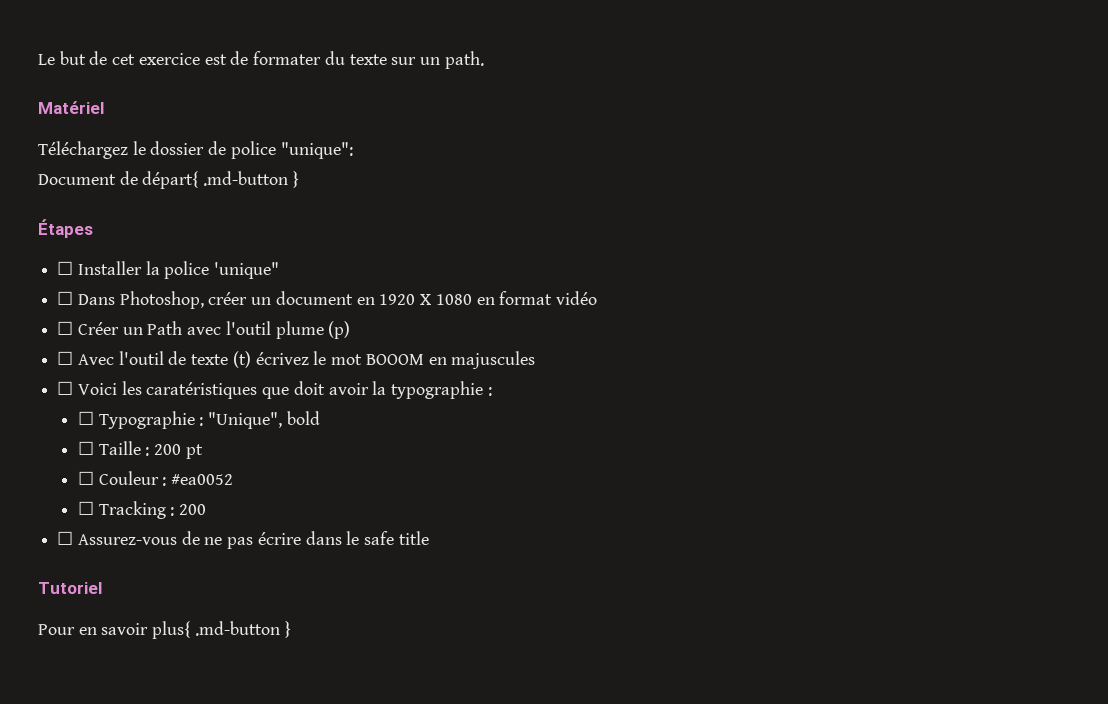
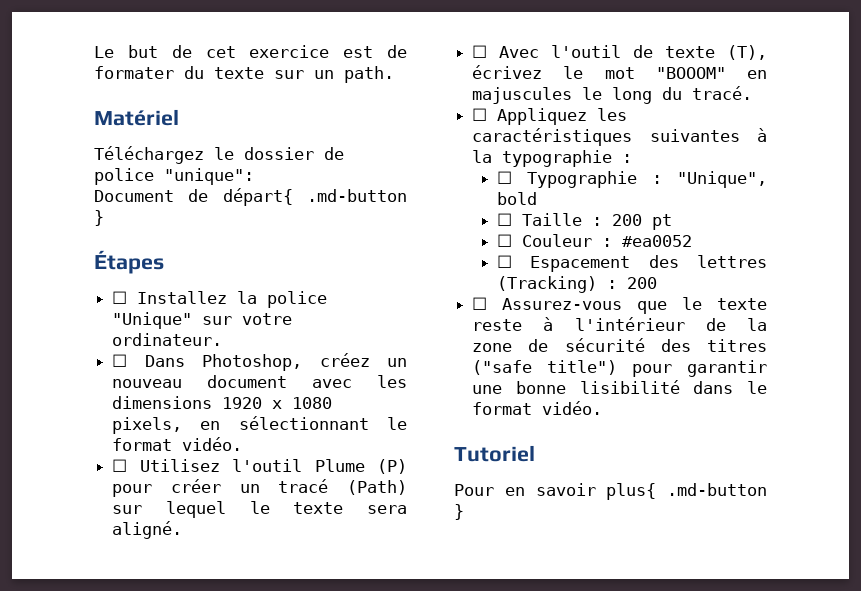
[77,261,142,275] Installer -> [137,291,228,304] Installez
[214,262,280,279] 'unique" -> [112,312,293,329] [112,333,223,346] "Unique" sur votre ordinateur.
[208,291,597,305] [57,321,351,339] créer un document en 1920 X 1080 en format vidéo // ☐ Créer un Path avec l'outil plume (p) -> [319,353,407,367] [112,375,408,388] [112,396,333,409] [112,416,408,434] [112,437,243,451] [112,459,407,474] [112,479,407,497] [112,501,407,518] [112,521,183,539] créez un nouveau document avec les dimensions 1920 x 1080 pixels, en sélectionnant le format vidéo. // ☐ Utilisez l'outil Plume (P) pour créer un tracé (Path) sur lequel le texte sera aligné.
[232,351,251,368] (t) -> [727,45,767,60] (T),
[365,354,424,365] BOOOM -> [655,67,726,79] "BOOOM"
[57,381,369,399] // ☐ Voici les caratéristiques que doit avoir -> [582,86,753,104] [472,108,628,125] [472,128,767,146] le long du tracé. // ☐ Appliquez les caractéristiques suivantes à
[98,501,166,519] Tracking -> [530,255,767,272] [497,276,598,293] Espacement des lettres (Tracking)
[181,531,429,549] de ne pas écrire dans le safe title -> [637,297,767,314] [472,317,767,331] [472,338,767,352] [472,360,767,377] [472,380,767,394] [472,401,603,415] que le texte reste à l'intérieur de la zone de sécurité des titres ("safe title") pour garantir une bonne lisibilité dans le format vidéo.

